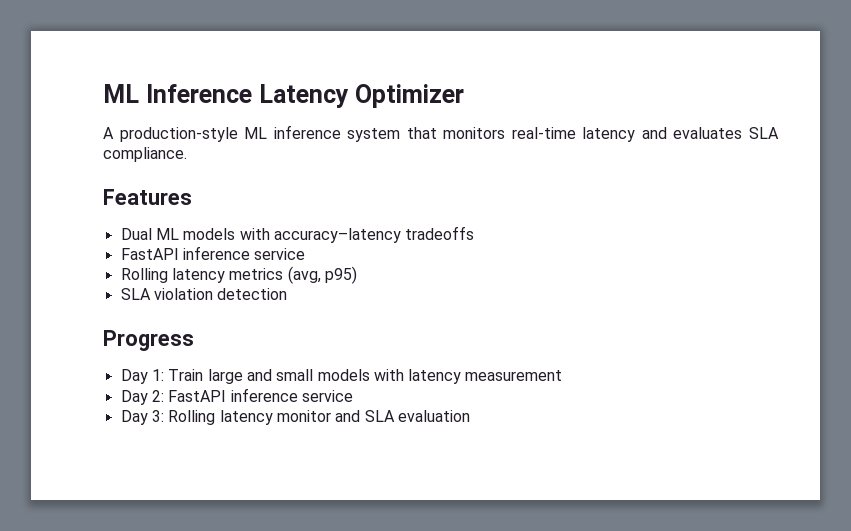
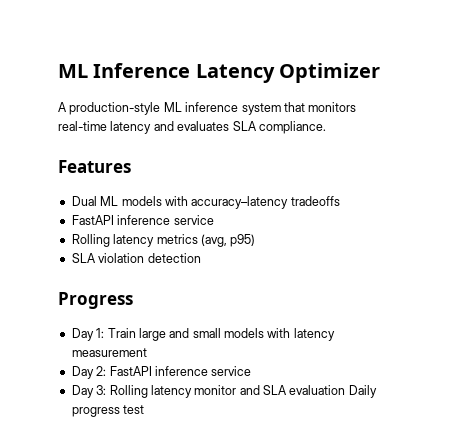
(470, 416) none -> [348,385,377,398] [71,405,145,417] Daily progress test

